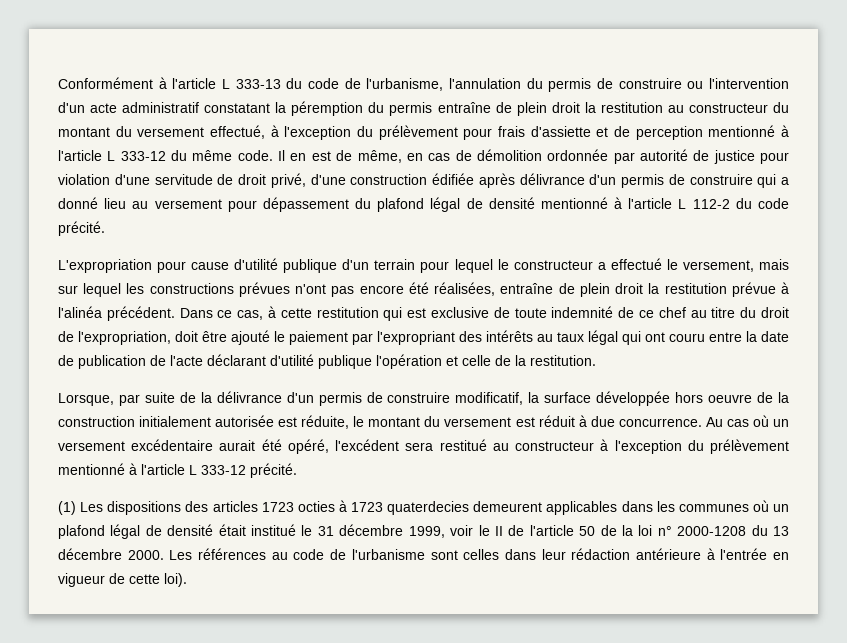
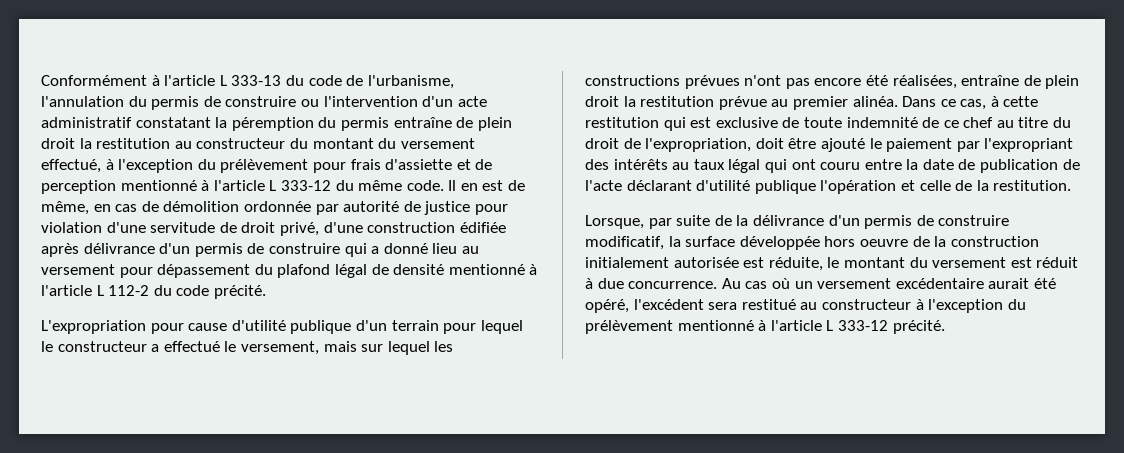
[781,282,790,294] [58,306,175,321] à l'alinéa précédent. -> [771,96,898,110] au premier alinéa.
[58,500,789,515] [58,524,789,539] [58,548,789,560] [58,573,187,587] // (1) Les dispositions des articles 1723 octies à 1723 quaterdecies demeurent applicables dans les communes où un plafond légal de densité était institué le 31 décembre 1999, voir le II de l'article 50 de la loi n° 2000-1208 du 13 décembre 2000. Les références au code de l'urbanisme sont celles dans leur rédaction antérieure à l'entrée en vigueur de cette loi). -> (945, 327) none

